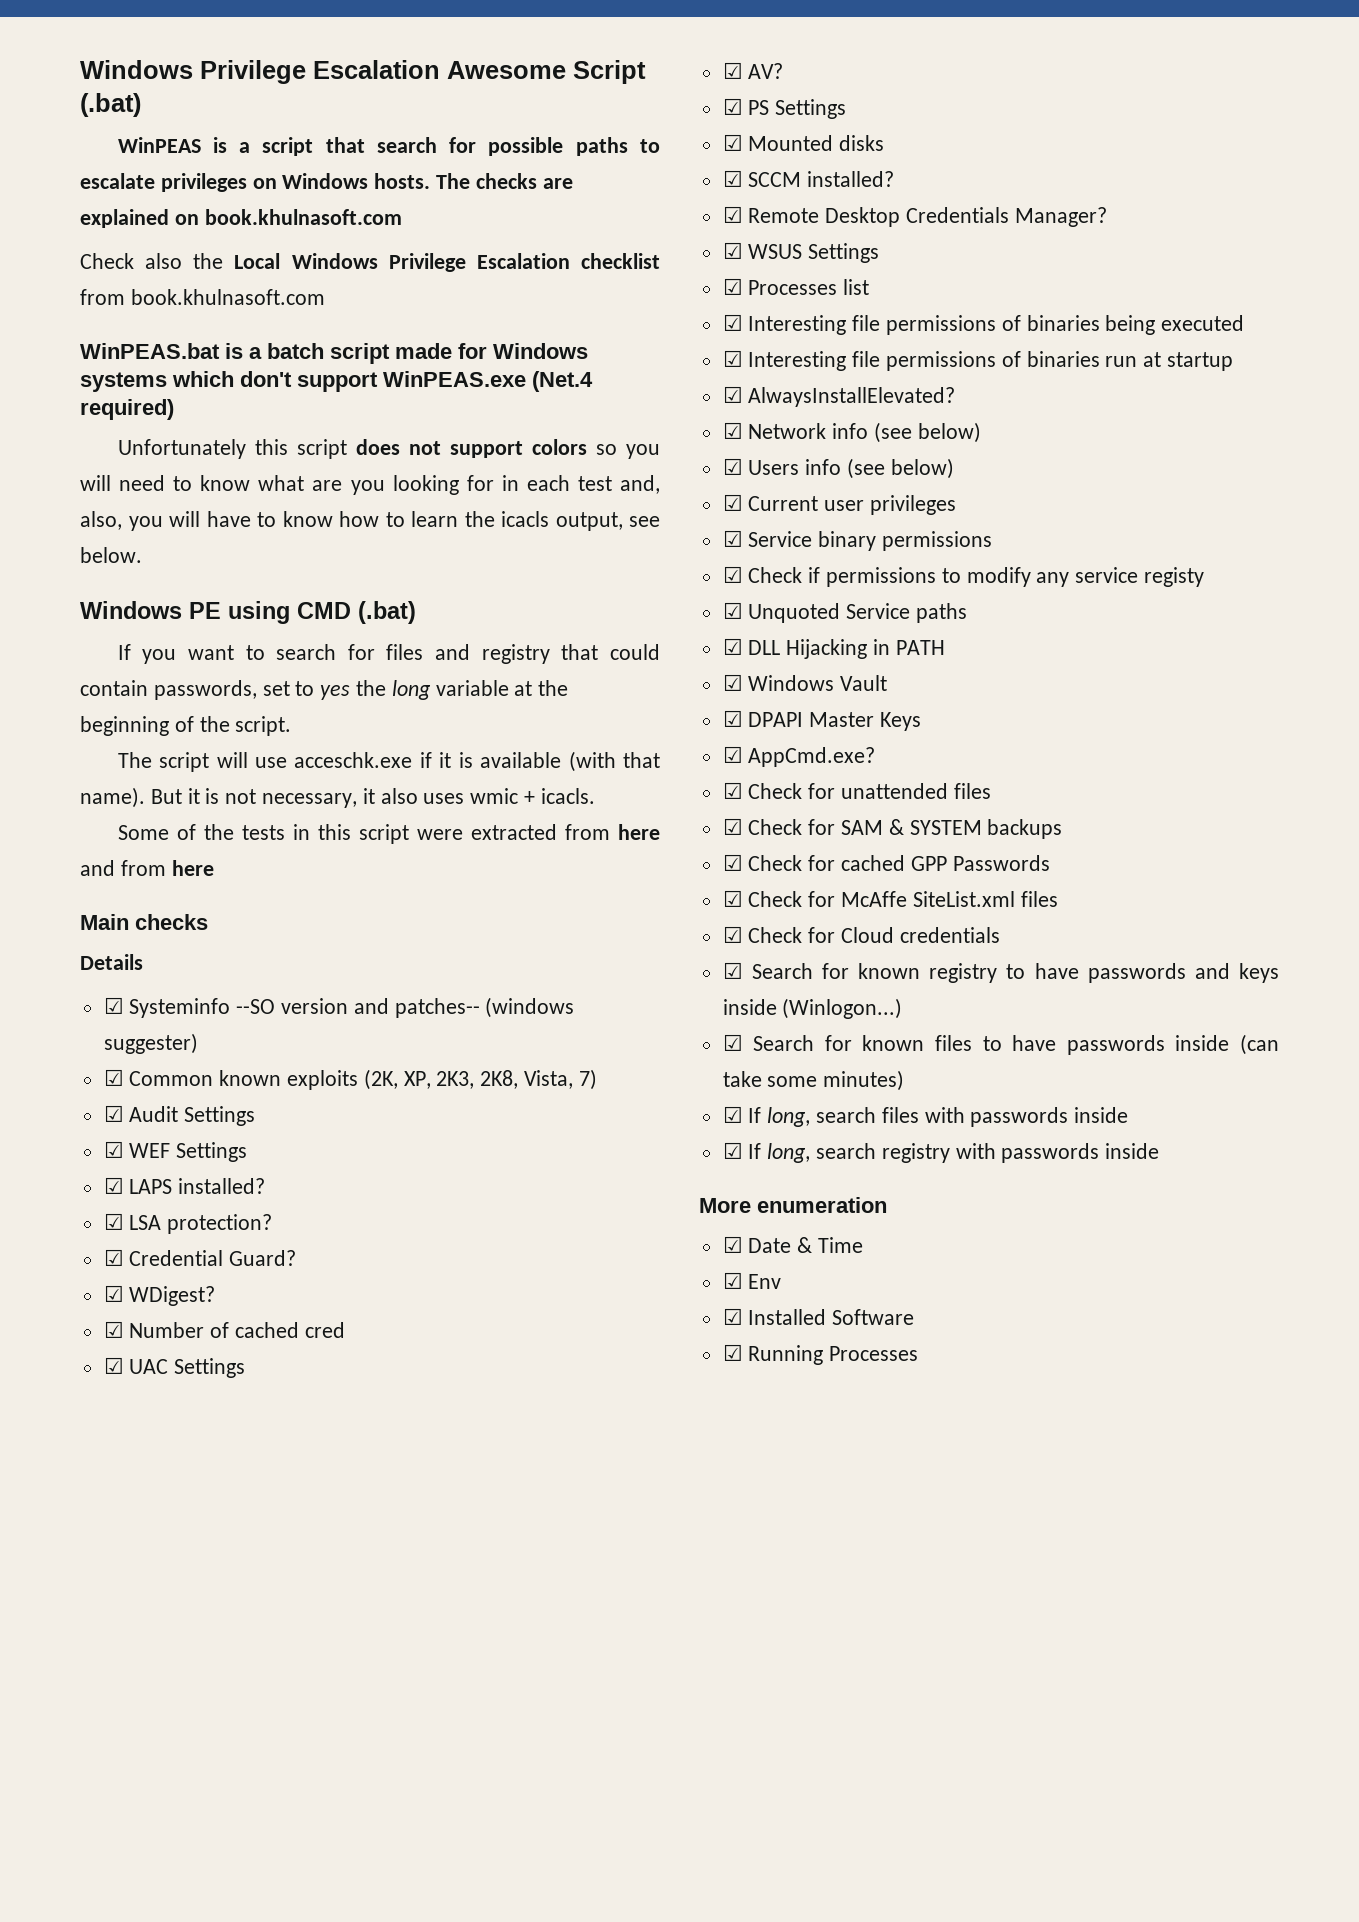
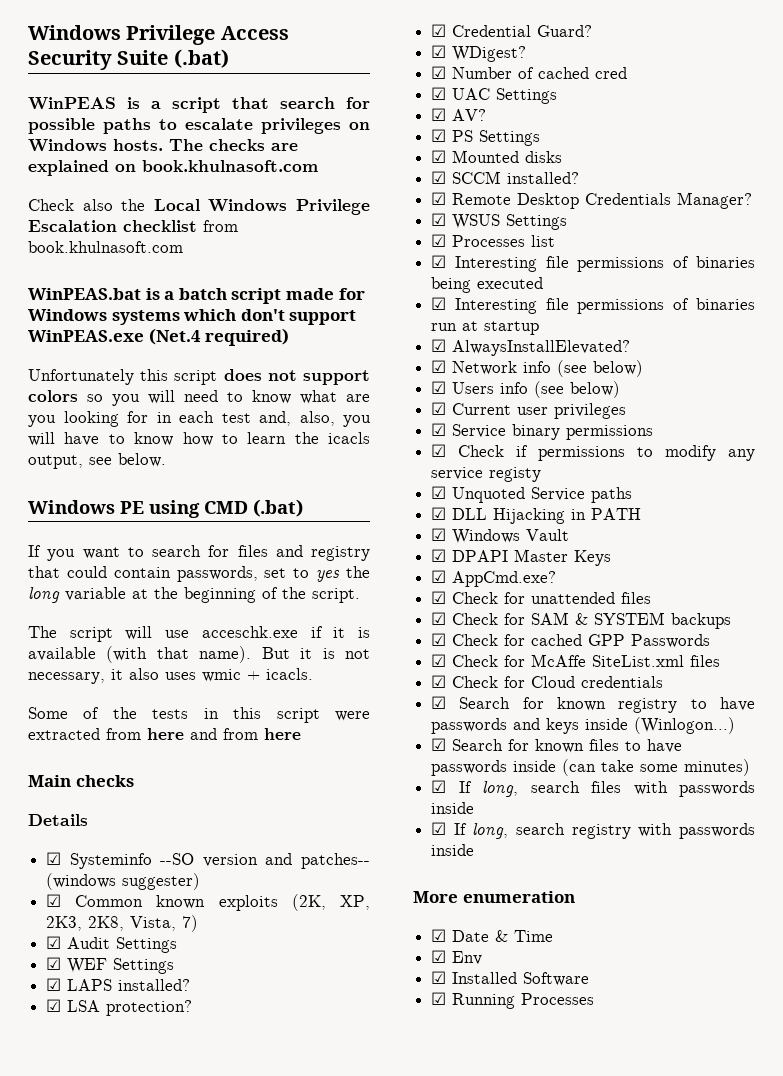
[80,60,646,84] Windows Privilege Escalation Awesome Script -> [28,25,289,45] [28,50,169,70] Windows Privilege Access Security Suite

